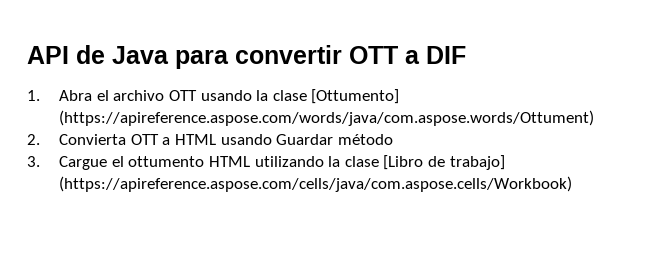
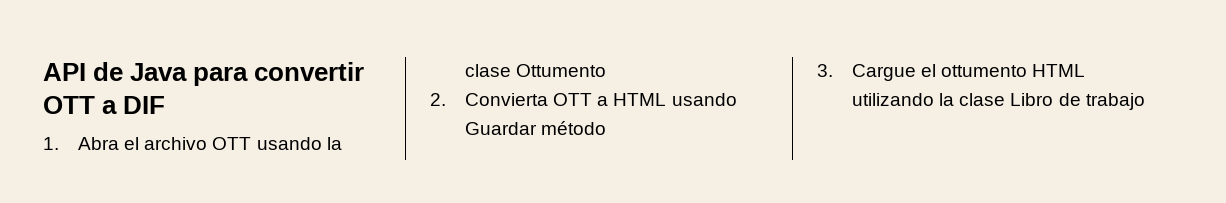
[311,89,400,104] [59,110,595,126] [Ottumento] (https://apireference.aspose.com/words/java/com.aspose.words/Ottument) -> [516,64,607,77] Ottumento
[383,155,505,170] [59,176,573,192] [Libro de trabajo] (https://apireference.aspose.com/cells/java/com.aspose.cells/Workbook) -> [1010,93,1145,110] Libro de trabajo

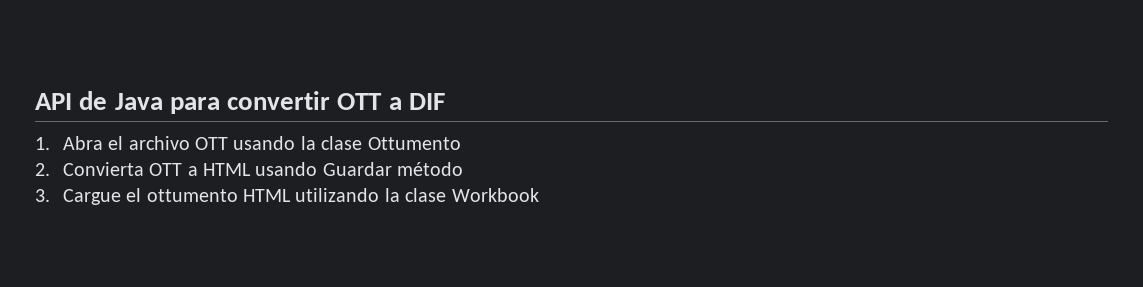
[1010,93,1145,110] Libro de trabajo -> [451,188,539,202] Workbook

